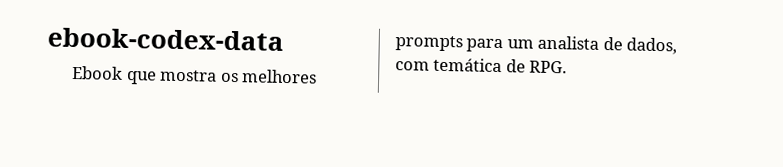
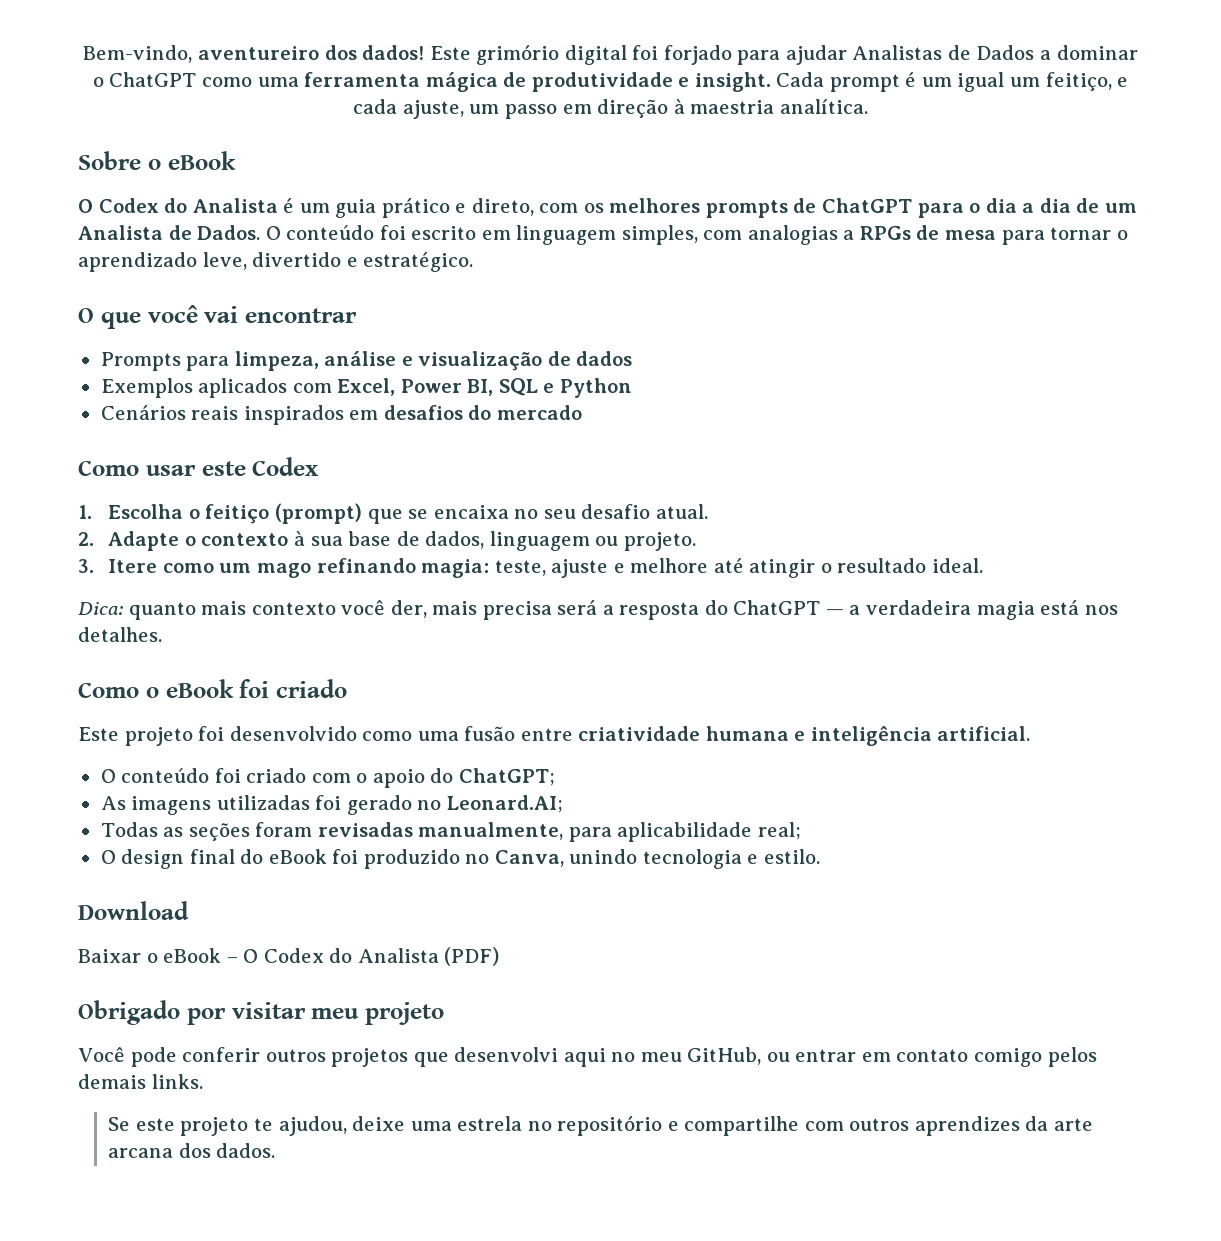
[47,27,284,51] [72,65,318,85] [395,35,678,55] [395,57,568,74] ebook-codex-data // Ebook que mostra os melhores prompts para um analista de dados, com temática de RPG. -> [83,44,1138,65] [92,72,1129,92] [353,99,868,119] [78,151,236,170] [78,198,1137,218] [78,225,1128,245] [78,252,474,272] [78,305,357,329] [100,351,633,371] [100,378,632,398] [100,405,582,425] [78,457,320,476] [78,503,708,524] [78,531,696,551] [78,558,983,578] [78,600,1118,620] [78,627,162,642] [78,679,347,698] [78,726,1031,746] [100,768,555,788] [100,795,563,815] [100,822,801,842] [100,849,820,869] [78,901,189,920] [78,947,500,966] [78,1000,444,1025] [78,1047,1097,1067] [78,1074,203,1089] [108,1115,1093,1136] [108,1143,276,1158] Bem-vindo, aventureiro dos dados! Este grimório digital foi forjado para ajudar Analistas de Dados a dominar o ChatGPT como uma ferramenta mágica de produtividade e insight. Cada prompt é um igual um feitiço, e cada ajuste, um passo em direção à maestria analítica. // Sobre o eBook // O Codex do Analista é um guia prático e direto, com os melhores prompts de ChatGPT para o dia a dia de um Analista de Dados. O conteúdo foi escrito em linguagem simples, com analogias a RPGs de mesa para tornar o aprendizado leve, divertido e estratégico. // O que você vai encontrar // Prompts para limpeza, análise e visualização de dados // Exemplos aplicados com Excel, Power BI, SQL e Python // Cenários reais inspirados em desafios do mercado // Como usar este Codex // 1. Escolha o feitiço (prompt) que se encaixa no seu desafio atual. // 2. Adapte o contexto à sua base de dados, linguagem ou projeto. // 3. Itere como um mago refinando magia: teste, ajuste e melhore até atingir o resultado ideal. // Dica: quanto mais contexto você der, mais precisa será a resposta do ChatGPT — a verdadeira magia está nos detalhes. // Como o eBook foi criado // Este projeto foi desenvolvido como uma fusão entre criatividade humana e inteligência artificial. // O conteúdo foi criado com o apoio do ChatGPT; // As imagens utilizadas foi gerado no Leonard.AI; // Todas as seções foram revisadas manualmente, para aplicabilidade real; // O design final do eBook foi produzido no Canva, unindo tecnologia e estilo. // Download // Baixar o eBook – O Codex do Analista (PDF) // Obrigado por visitar meu projeto // Você pode conferir outros projetos que desenvolvi aqui no meu GitHub, ou entrar em contato comigo pelos demais links. // Se este projeto te ajudou, deixe uma estrela no repositório e compartilhe com outros aprendizes da arte arcana dos dados.

